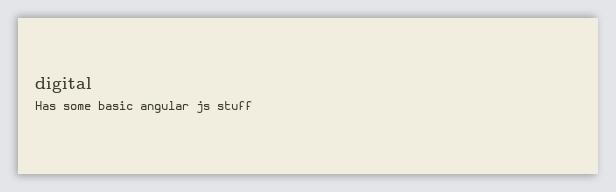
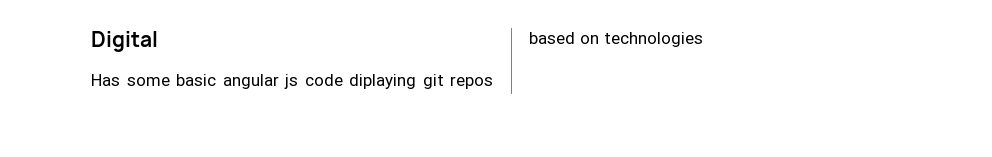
[35,77,92,93] digital -> [91,31,158,52] Digital
[217,101,252,110] stuff -> [304,74,493,89] [529,32,703,47] code diplaying git repos based on technologies

